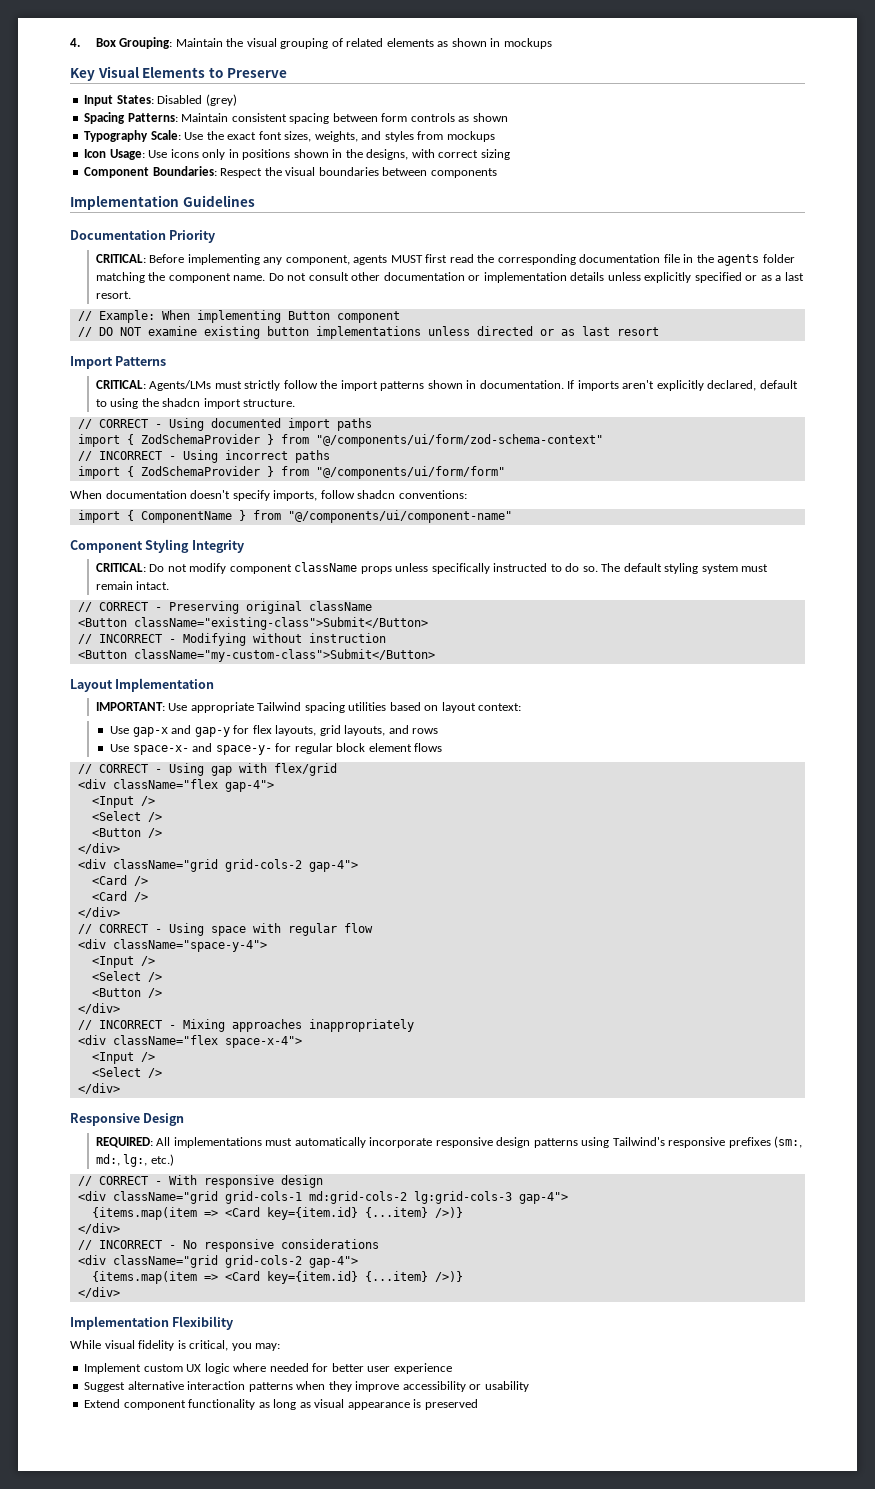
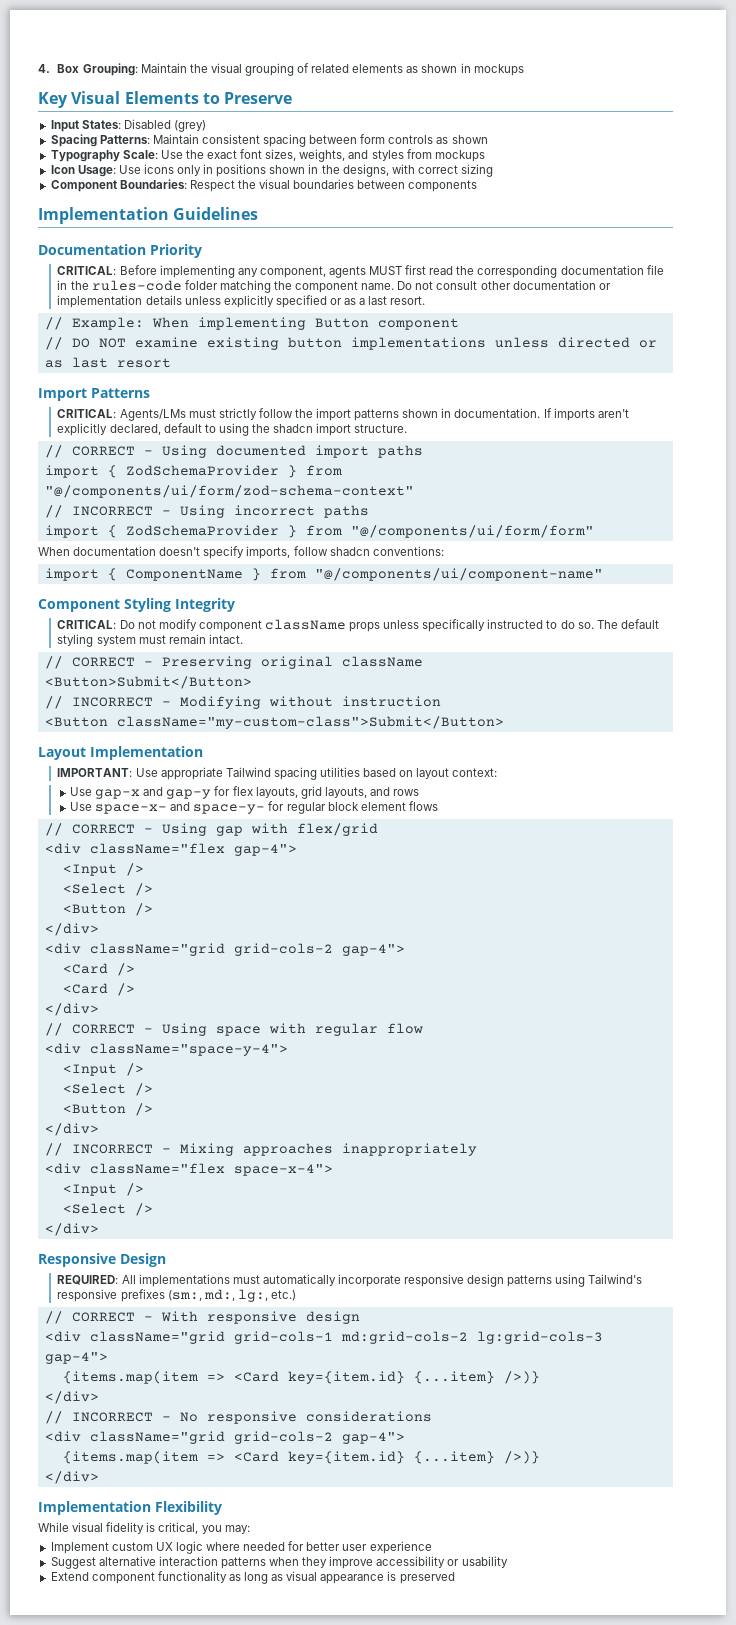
[717,254,760,266] agents -> [91,280,182,291] rules-code
[77,617,428,630] <Button className="existing-class">Submit</Button> -> [44,676,252,689] <Button>Submit</Button>

